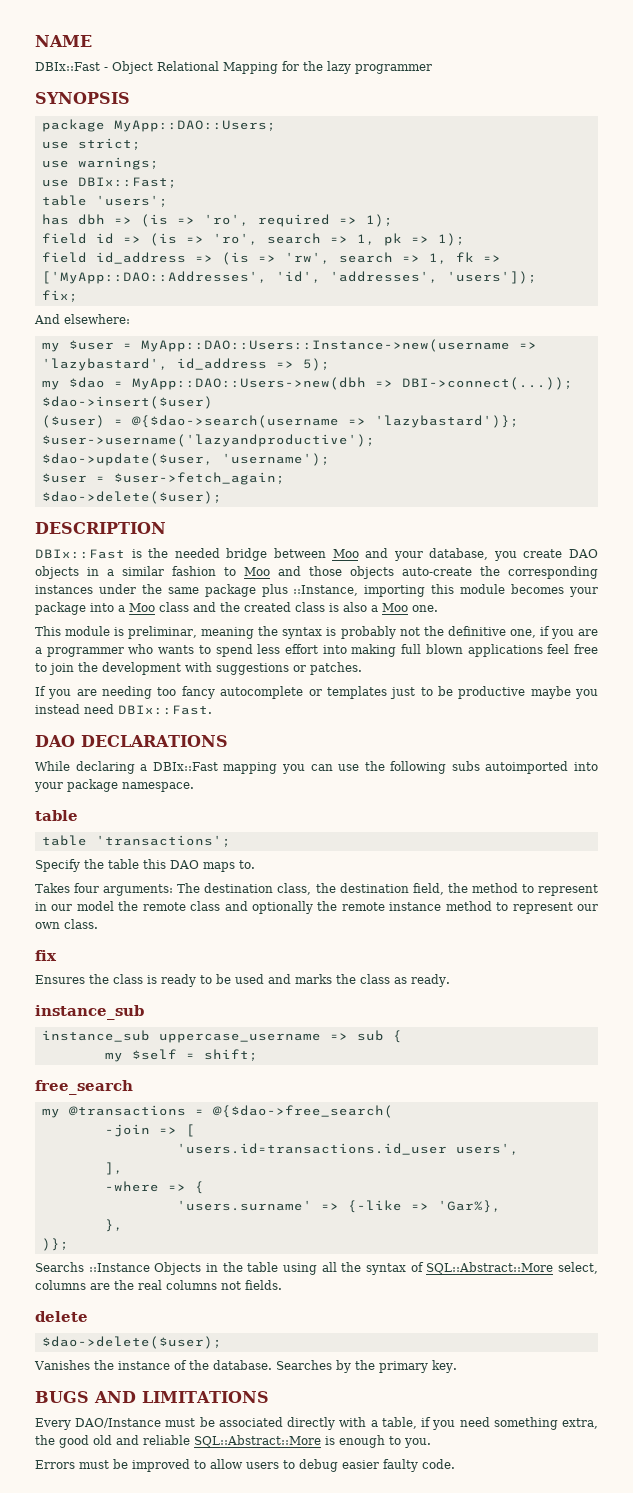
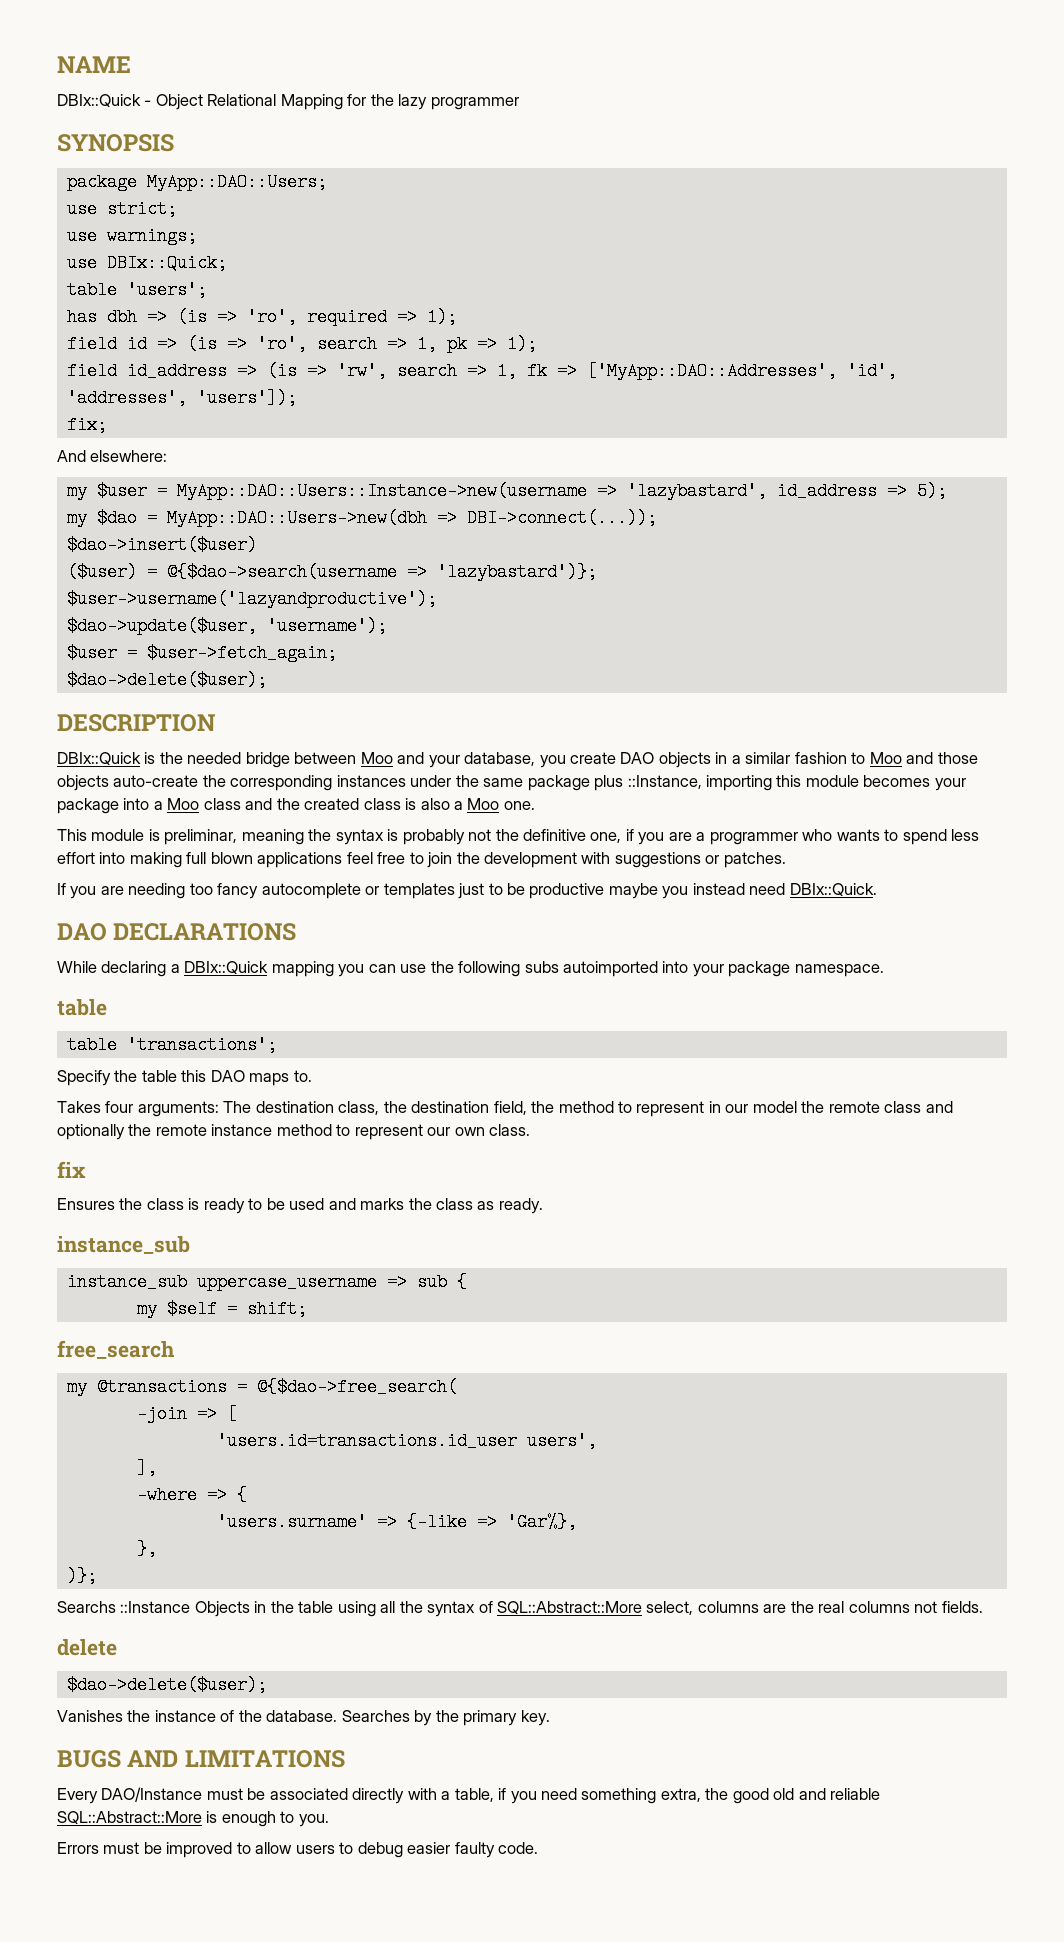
[35,62,100,71] DBIx::Fast -> [57,94,141,107] DBIx::Quick
[77,177,177,188] DBIx::Fast; -> [106,254,227,272] DBIx::Quick;
[35,549,125,559] DBIx::Fast -> [57,752,141,765] DBIx::Quick
[118,705,212,715] DBIx::Fast. -> [789,883,877,896] DBIx::Quick.
[152,762,218,771] DBIx::Fast -> [184,961,269,974] DBIx::Quick

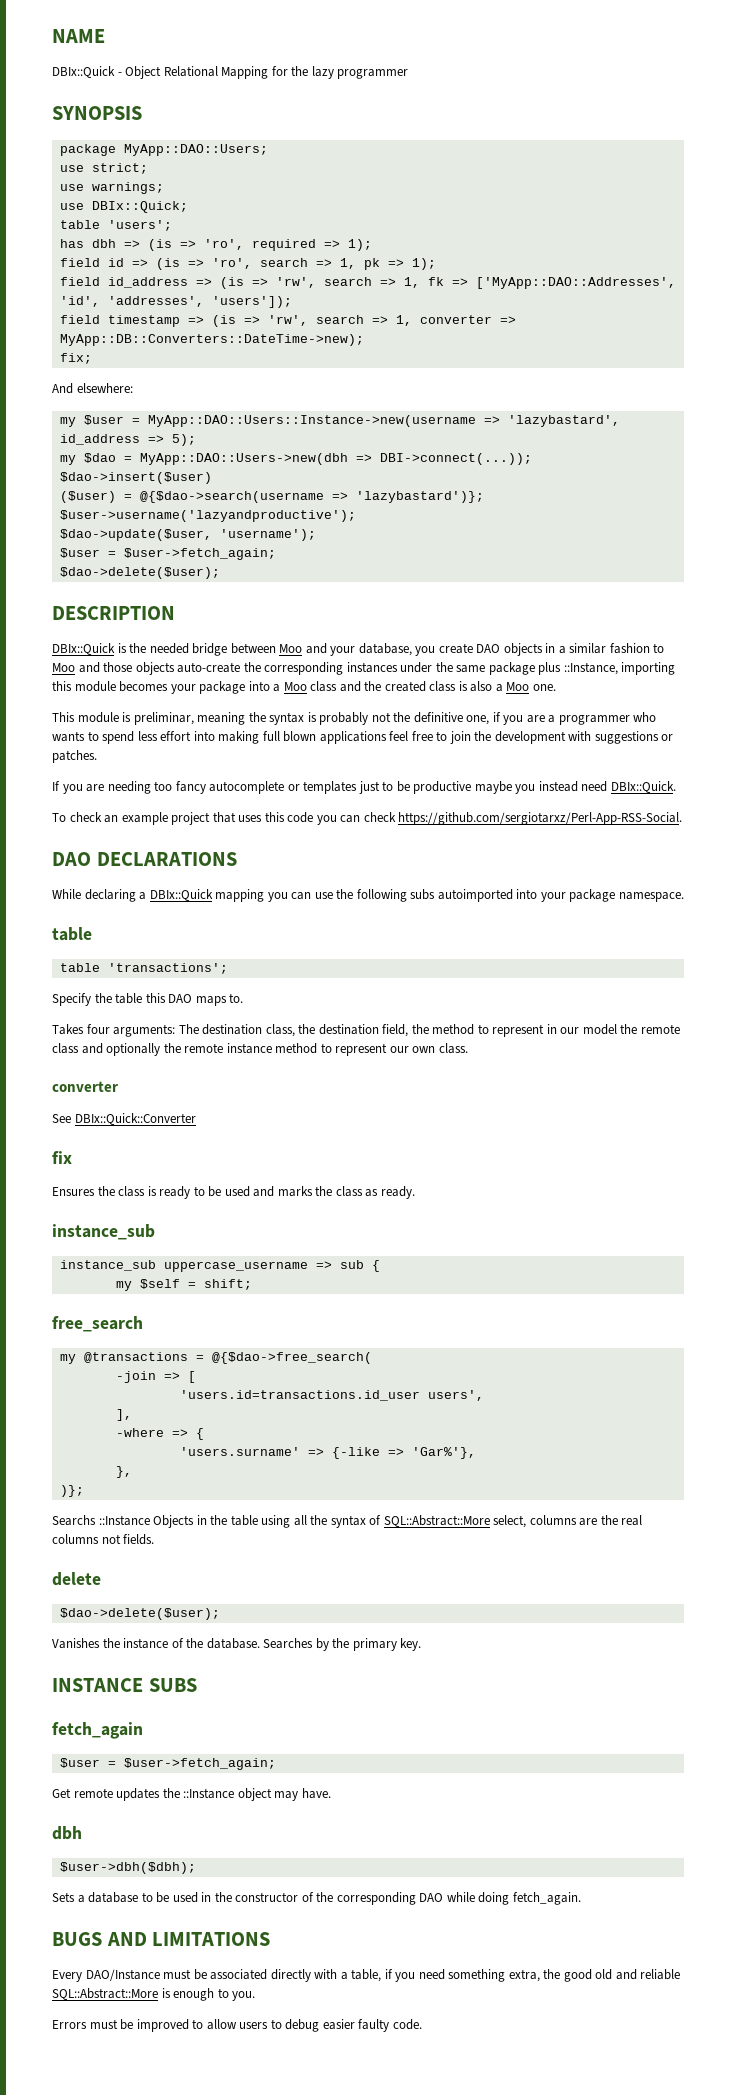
(297, 398) none -> [59,315,516,327] [59,334,364,346] // field timestamp => (is => 'rw', search => 1, converter => MyApp::DB::Converters::DateTime->new);
(877, 889) none -> [52,812,683,825] // To check an example project that uses this code you can check https://github.com/sergiotarxz/Perl-App-RSS-Social.
(531, 1130) none -> [52,1081,118,1092] [52,1113,196,1125] // converter // See DBIx::Quick::Converter
[506,1513,577,1531] 'Gar%}, -> [411,1447,476,1459] 'Gar%'},
(550, 1718) none -> [52,1678,197,1692] [52,1722,143,1739] [59,1758,276,1770] [52,1788,331,1801] [52,1826,82,1840] [59,1862,196,1874] [52,1892,581,1905] // INSTANCE SUBS // fetch_again // $user = $user->fetch_again; // Get remote updates the ::Instance object may have. // dbh // $user->dbh($dbh); // Sets a database to be used in the constructor of the corresponding DAO while doing fetch_again.

